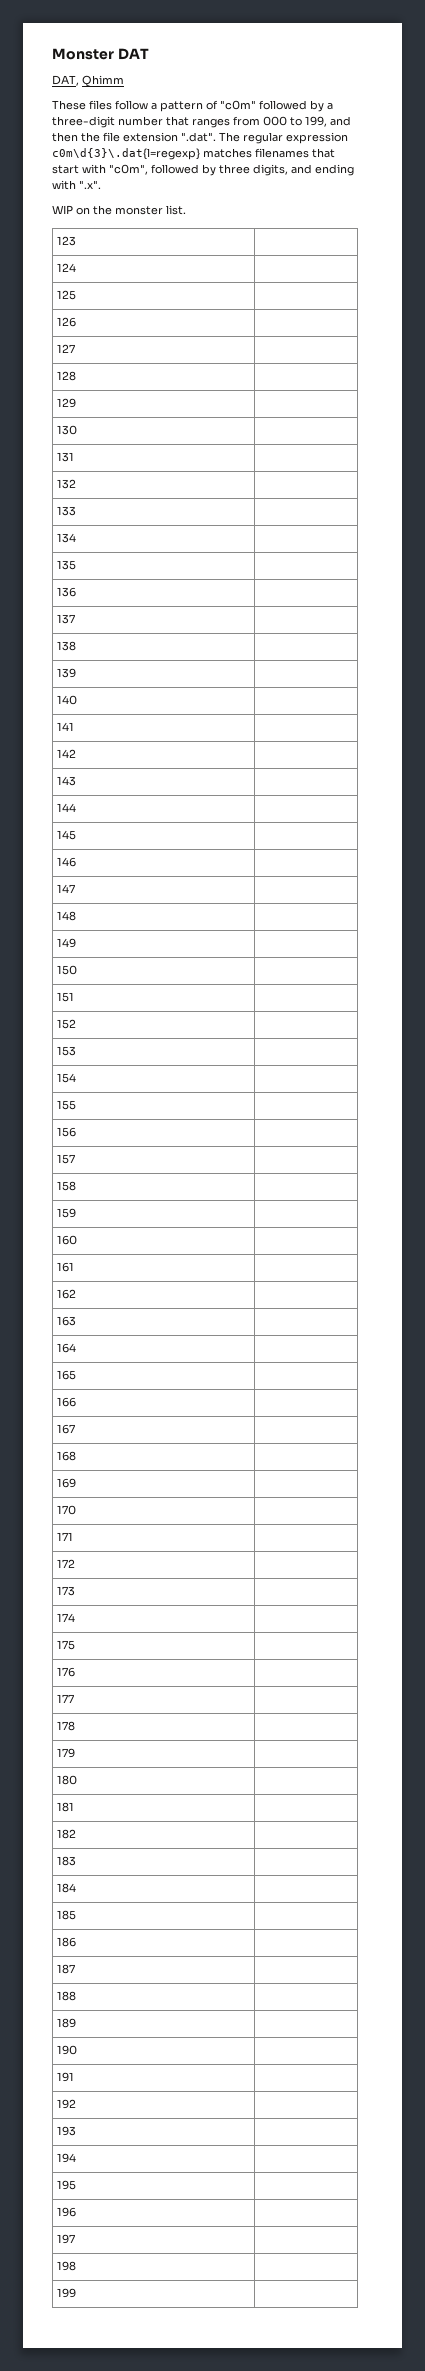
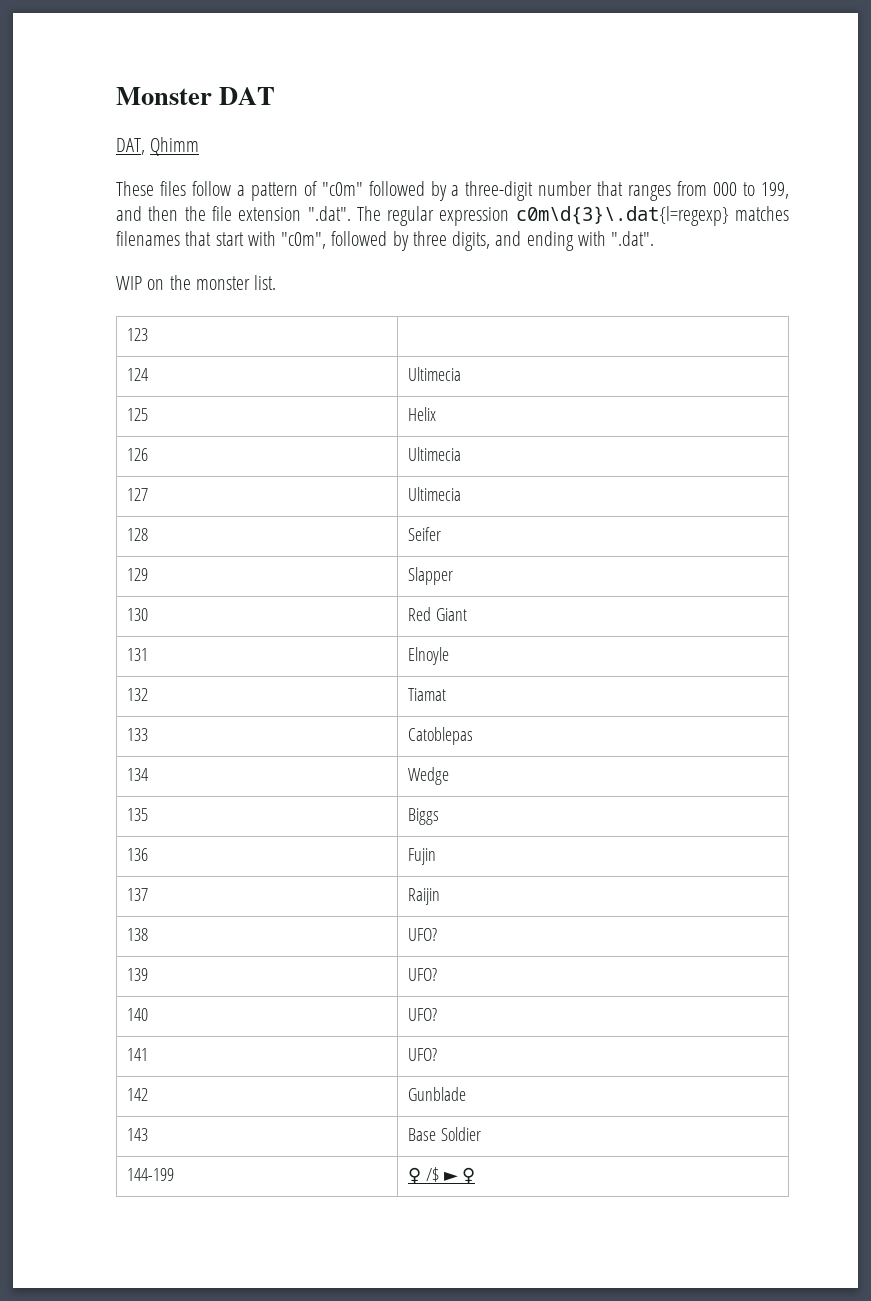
[79,180,101,189] ".x". -> [611,231,655,246] ".dat".
(77, 267) none -> [408,367,462,381] Ultimecia
(77, 295) none -> [408,407,437,421] Helix
(77, 322) none -> [408,447,462,461] Ultimecia
(76, 348) none -> [408,487,462,501] Ultimecia
(77, 376) none -> [408,527,442,541] Seifer
(77, 403) none -> [408,567,454,585] Slapper
(78, 430) none -> [408,607,467,621] Red Giant
(75, 457) none -> [408,647,450,665] Elnoyle
(77, 484) none -> [408,688,447,701] Tiamat
(77, 511) none -> [408,727,474,745] Catoblepas
(77, 538) none -> [408,767,450,785] Wedge
(77, 565) none -> [408,808,440,825] Biggs
(77, 592) none -> [408,848,437,865] Fujin
(76, 619) none -> [408,888,441,905] Raijin
(77, 646) none -> [408,928,438,941] UFO?
(77, 673) none -> [408,968,438,981] UFO?
(78, 700) none -> [408,1008,438,1021] UFO?
(75, 726) none -> [408,1048,438,1061] UFO?
(77, 753) none -> [408,1087,467,1101] Gunblade
[57,803,77,812] [57,830,77,840] [57,857,77,867] [57,884,76,893] [57,911,77,921] [57,938,77,948] [57,965,78,975] [57,992,75,1002] [57,1019,77,1029] [57,1046,77,1056] [57,1073,77,1083] [57,1100,77,1110] [57,1127,77,1137] [57,1154,76,1164] [57,1181,77,1191] [57,1208,77,1218] [57,1235,78,1245] [57,1262,75,1272] [57,1289,77,1299] [57,1316,77,1326] [57,1343,77,1353] [57,1370,77,1380] [57,1397,77,1407] [57,1424,76,1434] [57,1451,77,1461] [57,1478,77,1488] [57,1505,77,1515] [57,1532,74,1541] [57,1559,76,1568] [57,1586,76,1596] [57,1613,76,1622] [57,1640,76,1650] [57,1667,76,1677] [57,1694,75,1703] [57,1721,76,1731] [57,1748,76,1758] [57,1775,78,1785] [57,1802,75,1812] [57,1829,77,1839] [57,1856,77,1866] [57,1883,77,1893] [57,1910,77,1920] [57,1937,77,1947] [57,1964,76,1974] [57,1991,77,2001] [57,2018,77,2028] [57,2045,78,2055] [57,2072,75,2082] [57,2099,77,2109] [57,2126,77,2136] [57,2153,77,2163] [57,2180,77,2190] [57,2207,77,2217] [57,2234,76,2244] [57,2261,77,2271] [57,2288,77,2298] // 144 | // 145 | // 146 | // 147 | // 148 | // 149 | // 150 | // 151 | // 152 | // 153 | // 154 | // 155 | // 156 | // 157 | // 158 | // 159 | // 160 | // 161 | // 162 | // 163 | // 164 | // 165 | // 166 | // 167 | // 168 | // 169 | // 170 | // 171 | // 172 | // 173 | // 174 | // 175 | // 176 | // 177 | // 178 | // 179 | // 180 | // 181 | // 182 | // 183 | // 184 | // 185 | // 186 | // 187 | // 188 | // 189 | // 190 | // 191 | // 192 | // 193 | // 194 | // 195 | // 196 | // 197 | // 198 | // 199 | -> [408,1127,481,1141] [127,1168,175,1181] [408,1167,476,1184] Base Soldier // 144-199 | ♀ /$ ► ♀

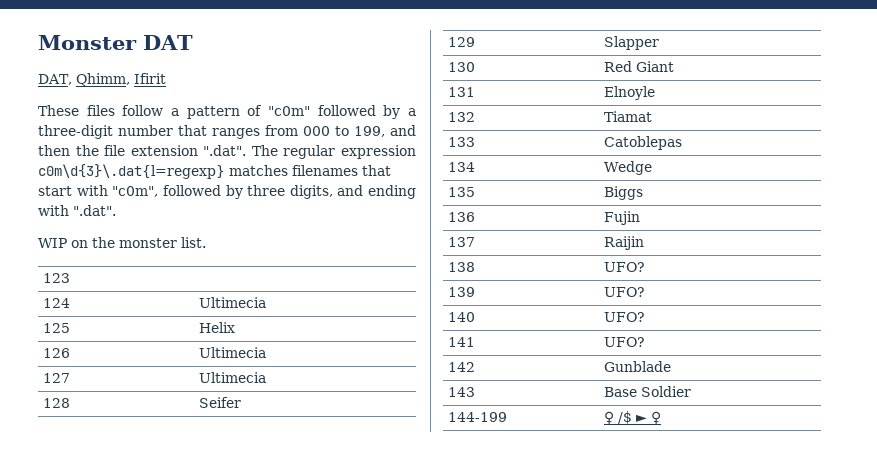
[150,137,200,156] Qhimm -> [76,73,166,86] Qhimm, Ifirit

